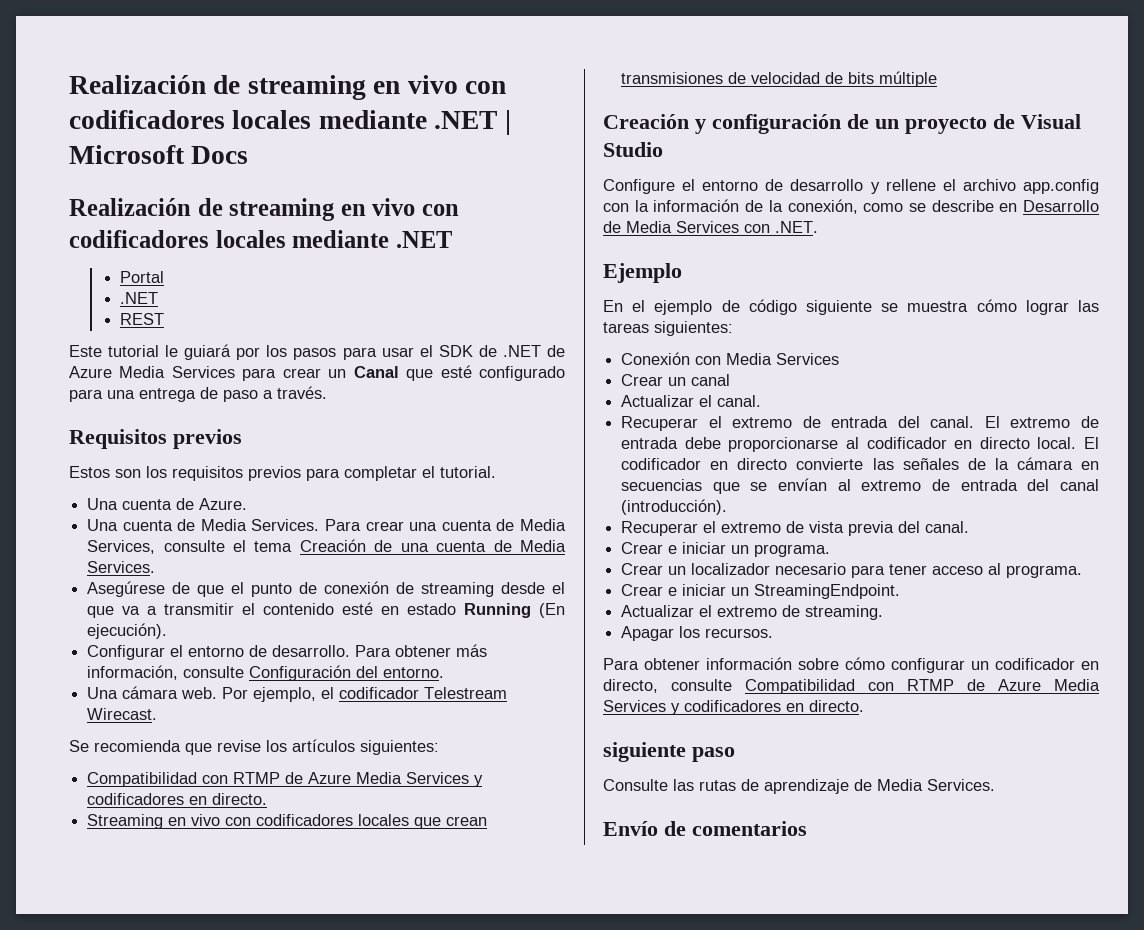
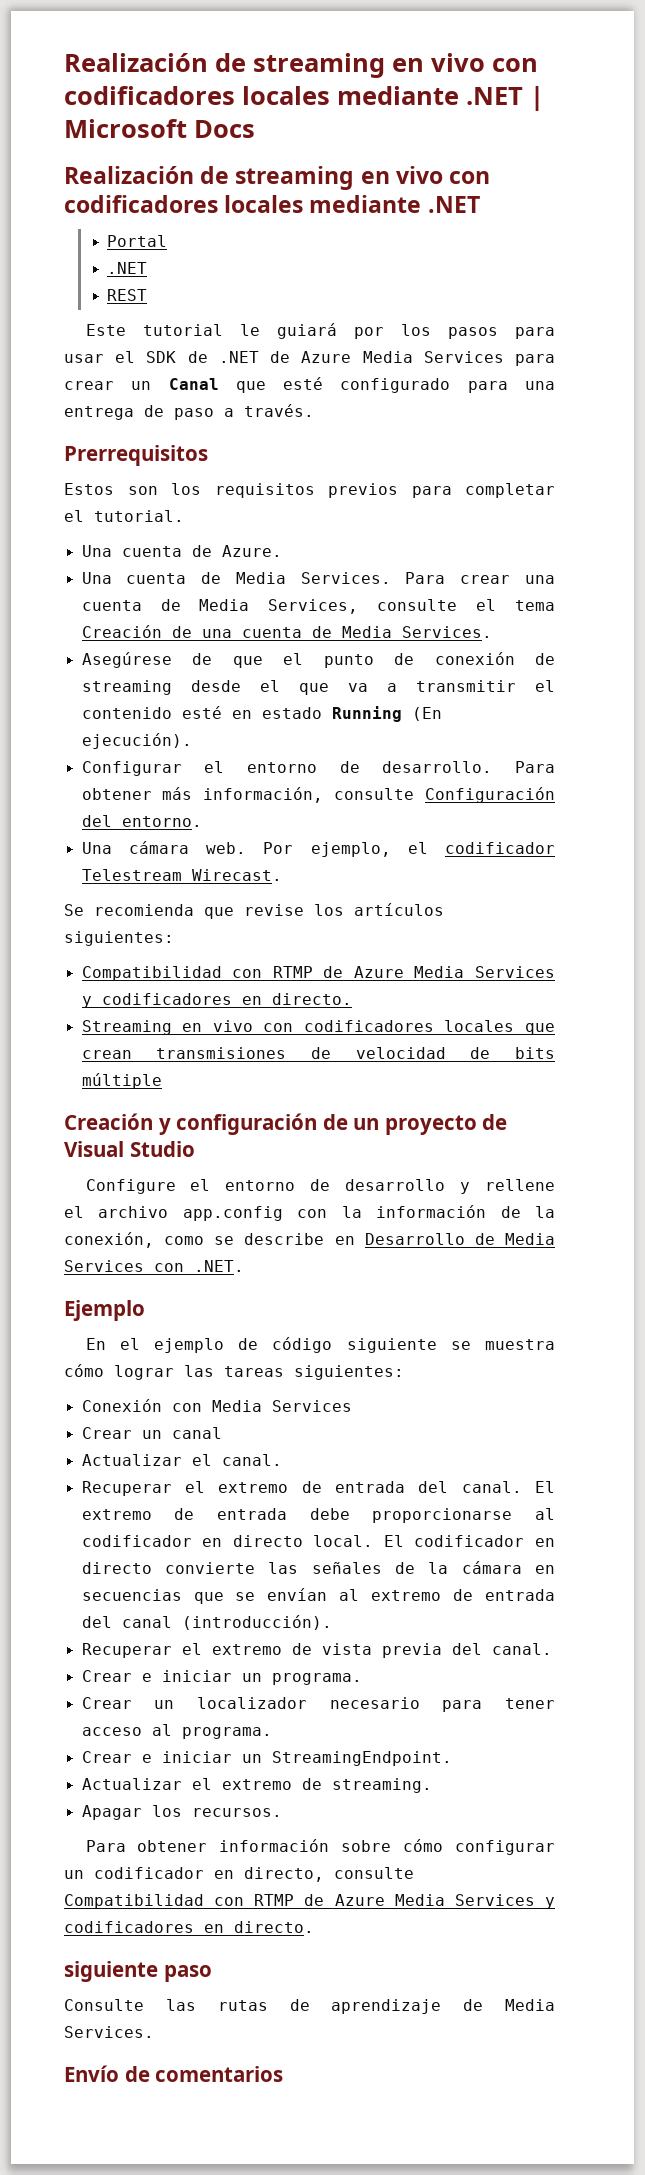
[69,429,242,449] Requisitos previos -> [64,445,208,466] Prerrequisitos

